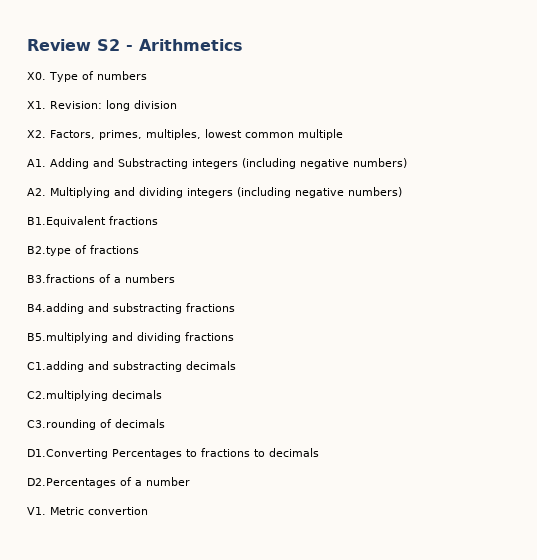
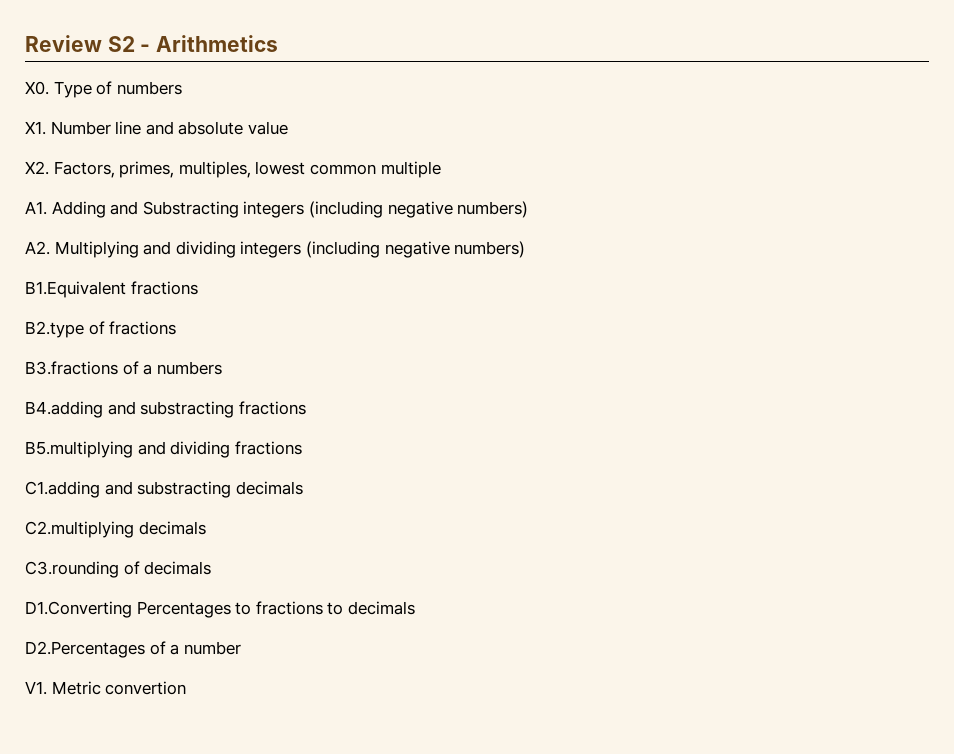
[50,100,177,111] Revision: long division -> [50,121,288,135] Number line and absolute value

